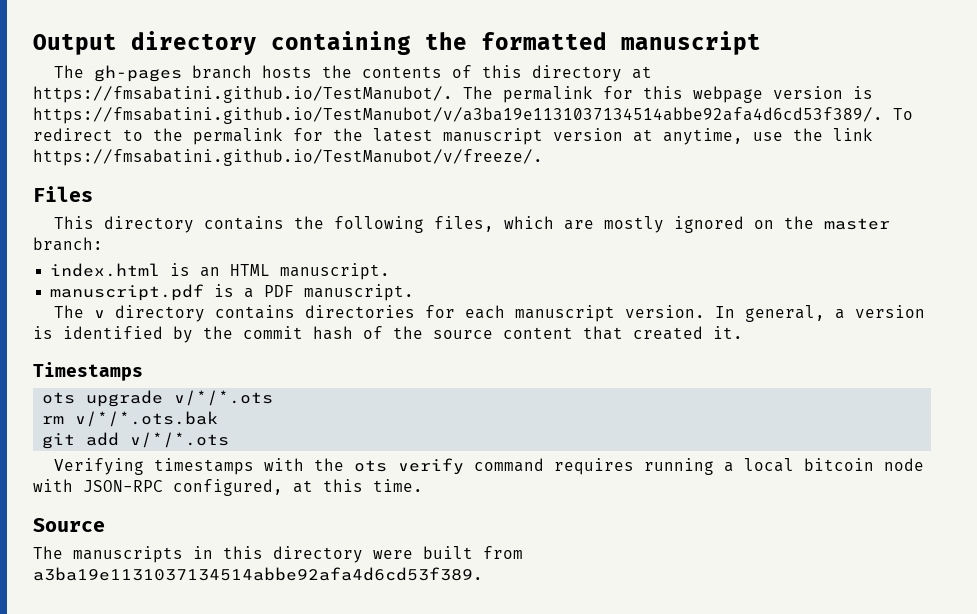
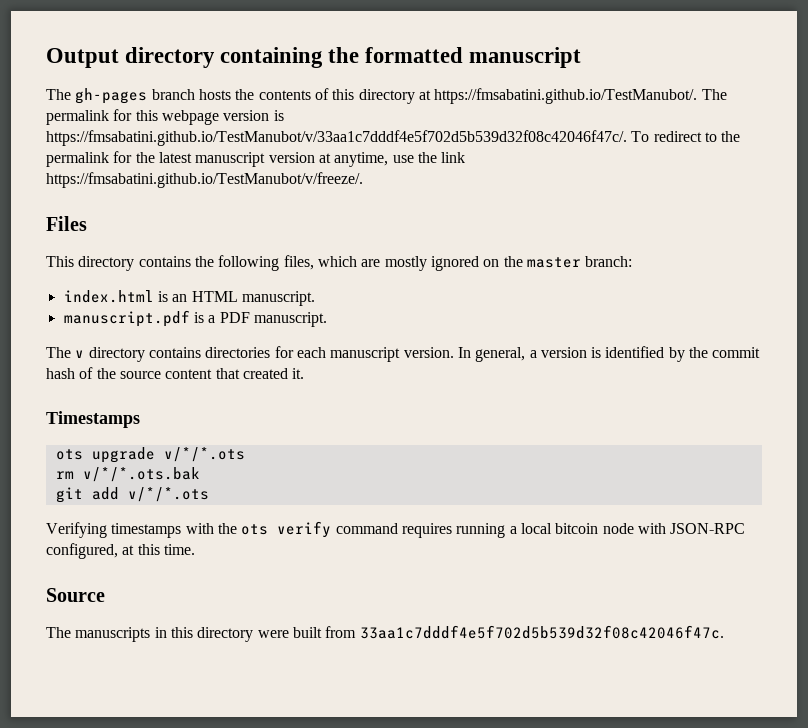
[33,107,883,124] https://fmsabatini.github.io/TestManubot/v/a3ba19e1131037134514abbe92afa4d6cd53f389/. -> [46,130,627,146] https://fmsabatini.github.io/TestManubot/v/33aa1c7dddf4e5f702d5b539d32f08c42046f47c/.
[33,567,483,581] a3ba19e1131037134514abbe92afa4d6cd53f389. -> [359,625,724,639] 33aa1c7dddf4e5f702d5b539d32f08c42046f47c.

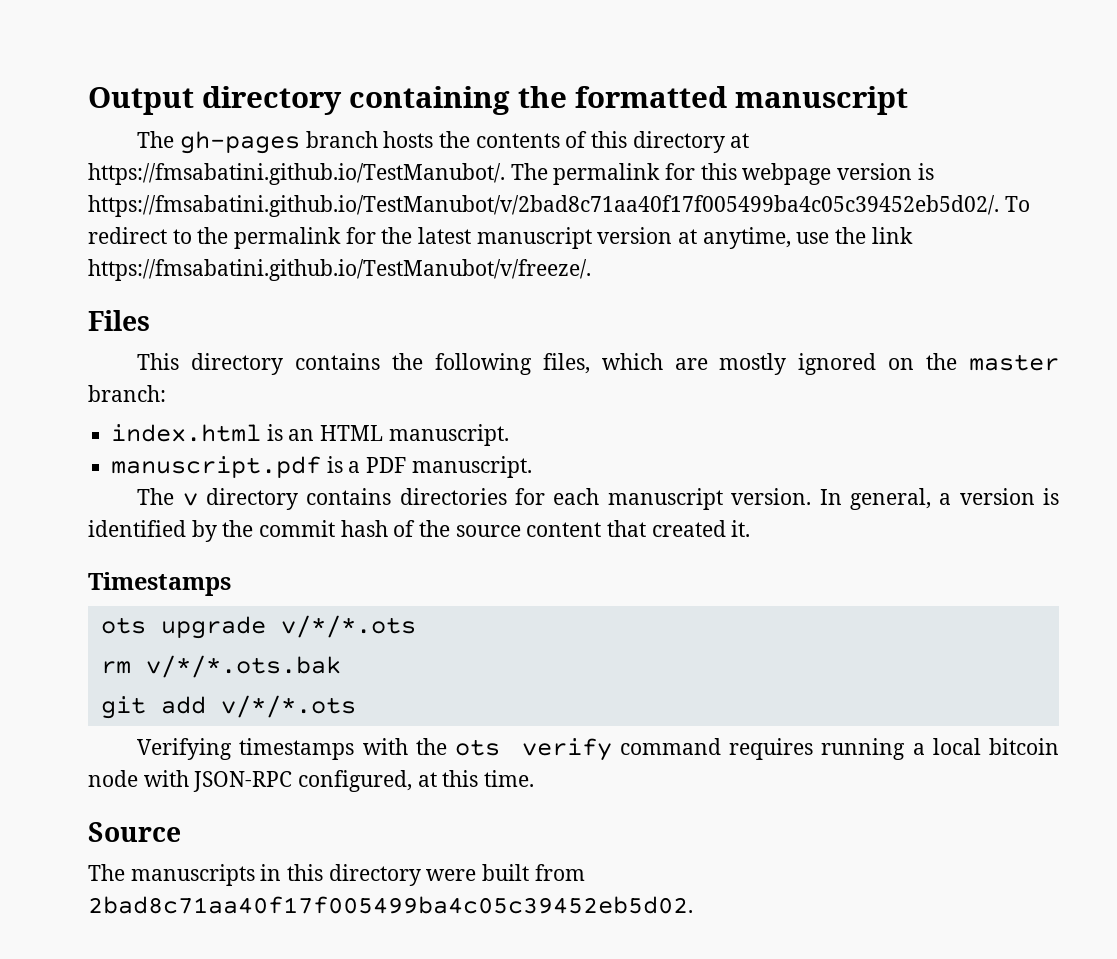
[46,130,627,146] https://fmsabatini.github.io/TestManubot/v/33aa1c7dddf4e5f702d5b539d32f08c42046f47c/. -> [88,195,999,217] https://fmsabatini.github.io/TestManubot/v/2bad8c71aa40f17f005499ba4c05c39452eb5d02/.
[359,625,724,639] 33aa1c7dddf4e5f702d5b539d32f08c42046f47c. -> [88,896,693,914] 2bad8c71aa40f17f005499ba4c05c39452eb5d02.

